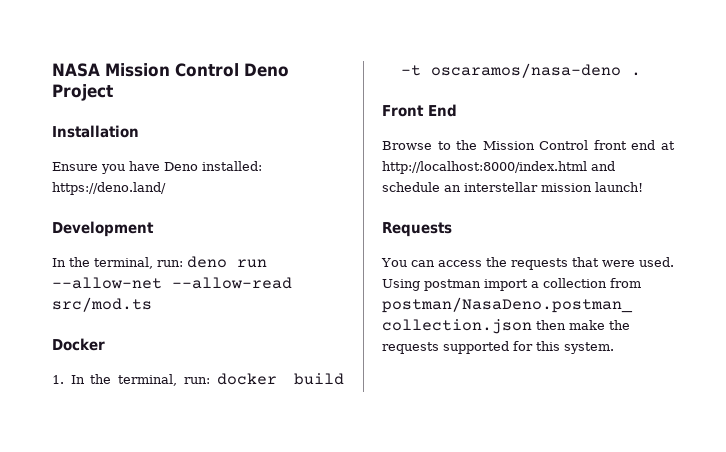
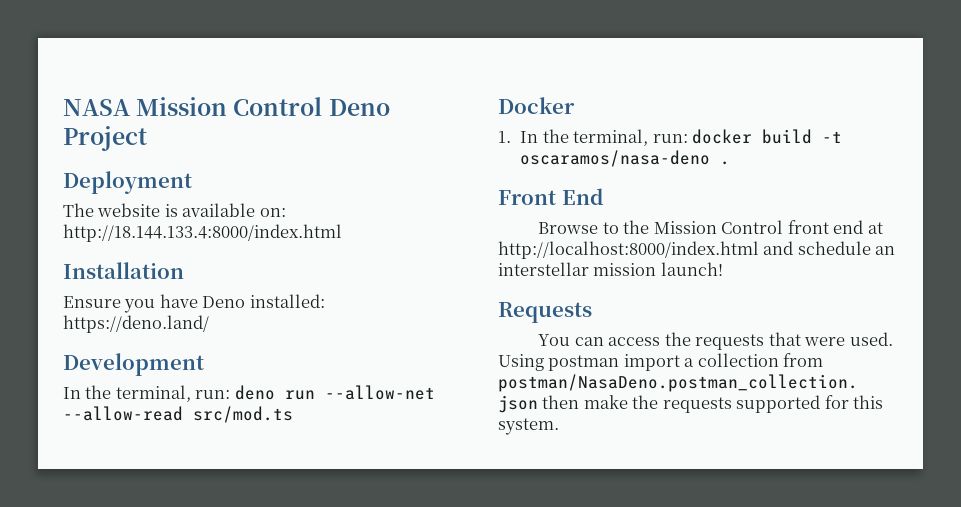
(113, 92) none -> [63,171,192,194] [63,203,286,217] [63,224,342,242] // Deployment // The website is available on: http://18.144.133.4:8000/index.html

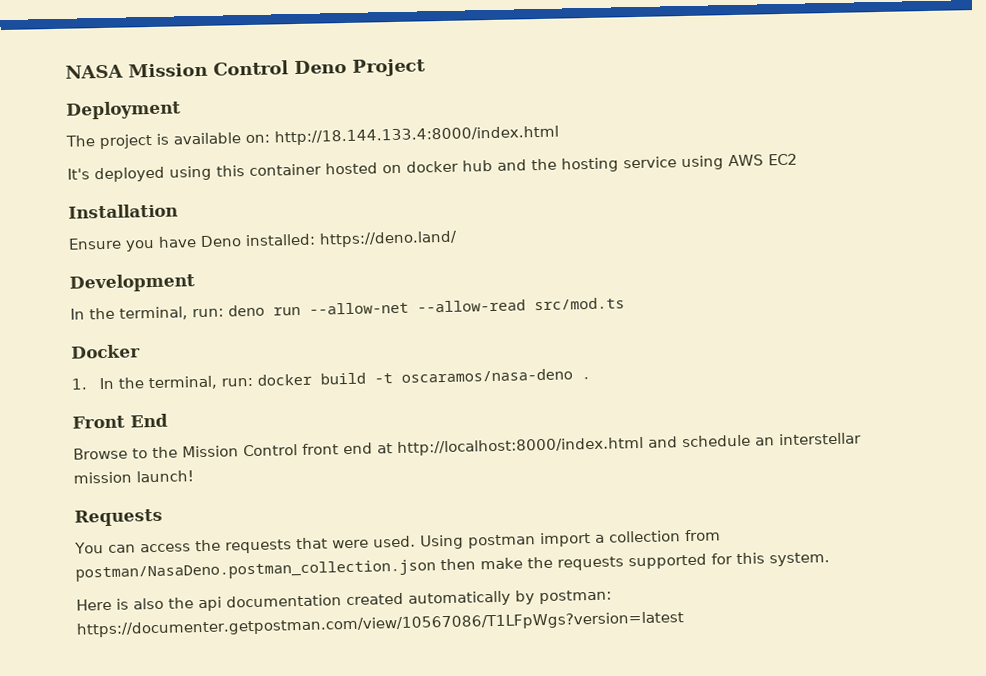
[97,203,161,217] website -> [99,133,153,150] project
(342, 233) none -> [67,153,798,183] // It's deployed using this container hosted on docker hub and the hosting service using AWS EC2
(559, 426) none -> [76,589,612,612] [76,611,684,638] // Here is also the api documentation created automatically by postman: https://documenter.getpostman.com/view/10567086/T1LFpWgs?version=latest

